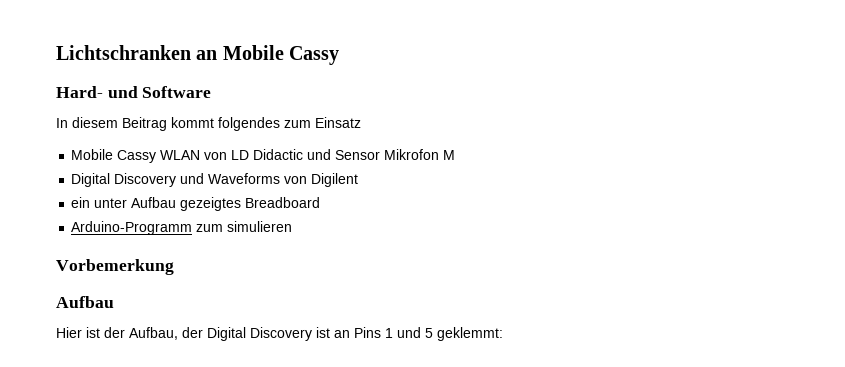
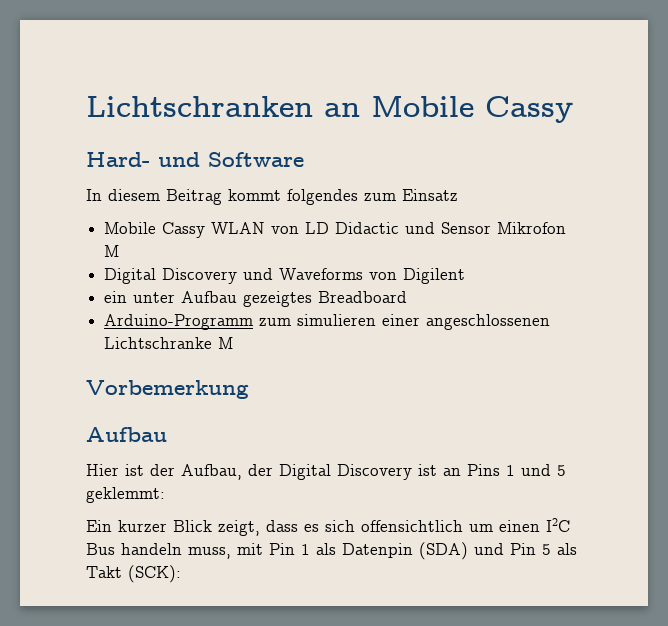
(293, 226) none -> [382,314,551,330] [104,337,234,349] einer angeschlossenen Lichtschranke M
(503, 334) none -> [86,518,570,536] [86,542,577,560] [86,565,181,583] // Ein kurzer Blick zeigt, dass es sich offensichtlich um einen I2C Bus handeln muss, mit Pin 1 als Datenpin (SDA) und Pin 5 als Takt (SCK):

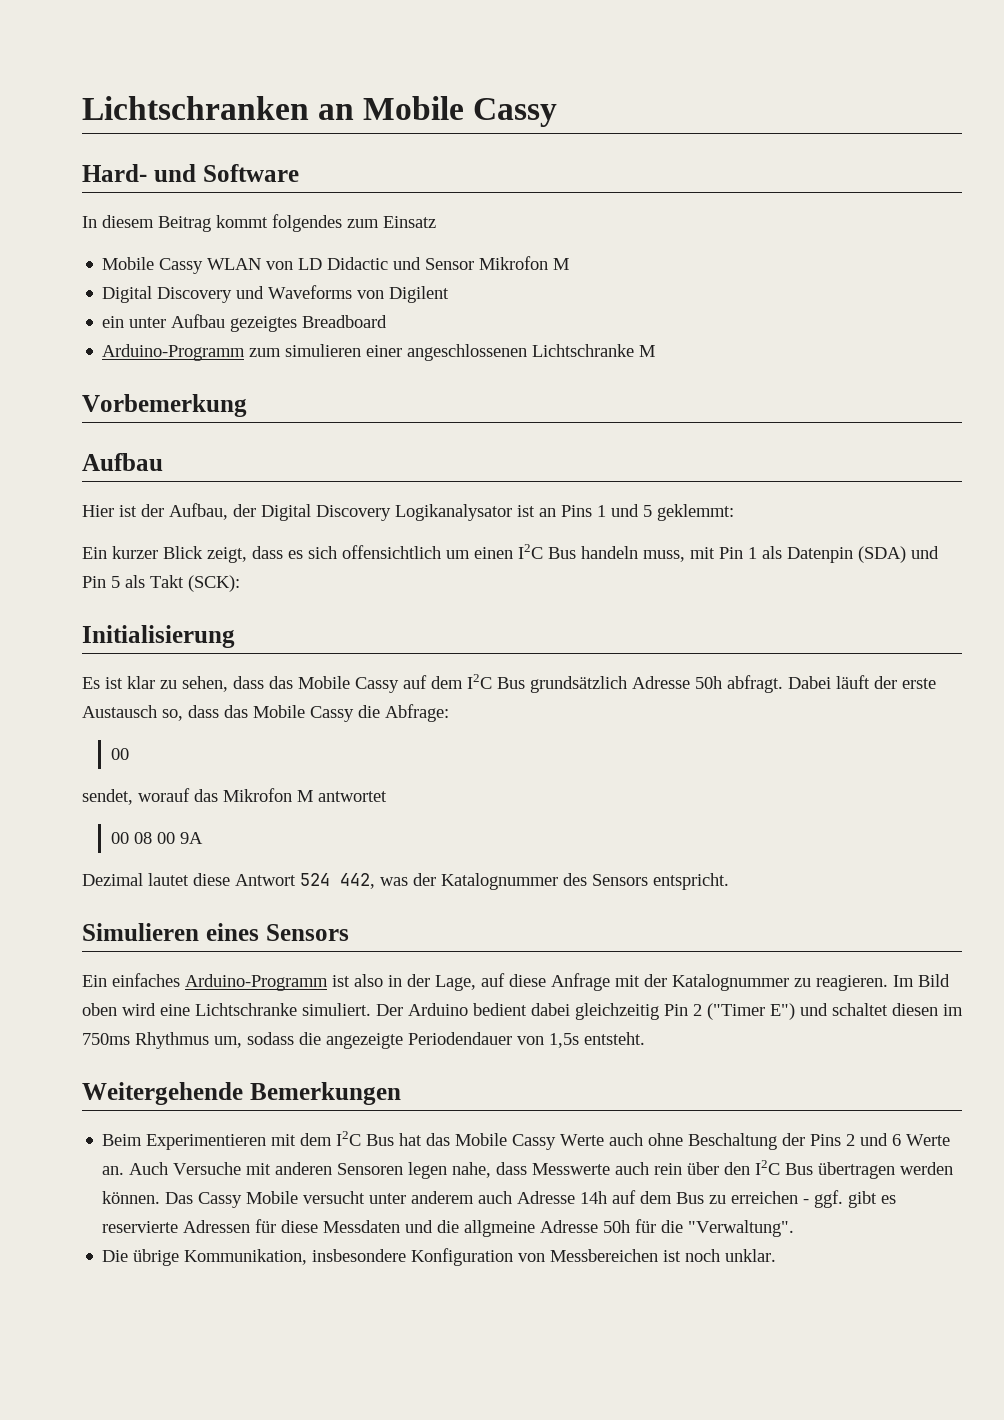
(412, 472) none -> [395,504,512,521] Logikanalysator
(181, 574) none -> [82,625,235,648] [82,674,936,693] [82,704,449,722] [110,748,129,760] [82,788,387,805] [110,832,203,844] [82,873,729,890] [82,923,349,941] [82,973,950,991] [82,1003,963,1020] [82,1032,645,1049] [82,1082,401,1105] [102,1131,951,1150] [102,1160,954,1179] [102,1190,897,1208] [102,1219,795,1237] [102,1248,777,1266] // Initialisierung // Es ist klar zu sehen, dass das Mobile Cassy auf dem I2C Bus grundsätzlich Adresse 50h abfragt. Dabei läuft der erste Austausch so, dass das Mobile Cassy die Abfrage: // 00 // sendet, worauf das Mikrofon M antwortet // 00 08 00 9A // Dezimal lautet diese Antwort 524 442, was der Katalognummer des Sensors entspricht. // Simulieren eines Sensors // Ein einfaches Arduino-Programm ist also in der Lage, auf diese Anfrage mit der Katalognummer zu reagieren. Im Bild oben wird eine Lichtschranke simuliert. Der Arduino bedient dabei gleichzeitig Pin 2 ("Timer E") und schaltet diesen im 750ms Rhythmus um, sodass die angezeigte Periodendauer von 1,5s entsteht. // Weitergehende Bemerkungen // Beim Experimentieren mit dem I2C Bus hat das Mobile Cassy Werte auch ohne Beschaltung der Pins 2 und 6 Werte an. Auch Versuche mit anderen Sensoren legen nahe, dass Messwerte auch rein über den I2C Bus übertragen werden können. Das Cassy Mobile versucht unter anderem auch Adresse 14h auf dem Bus zu erreichen - ggf. gibt es reservierte Adressen für diese Messdaten und die allgmeine Adresse 50h für die "Verwaltung". // Die übrige Kommunikation, insbesondere Konfiguration von Messbereichen ist noch unklar.

